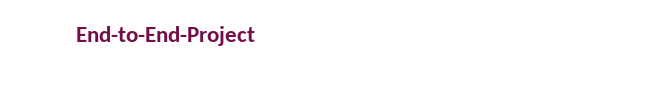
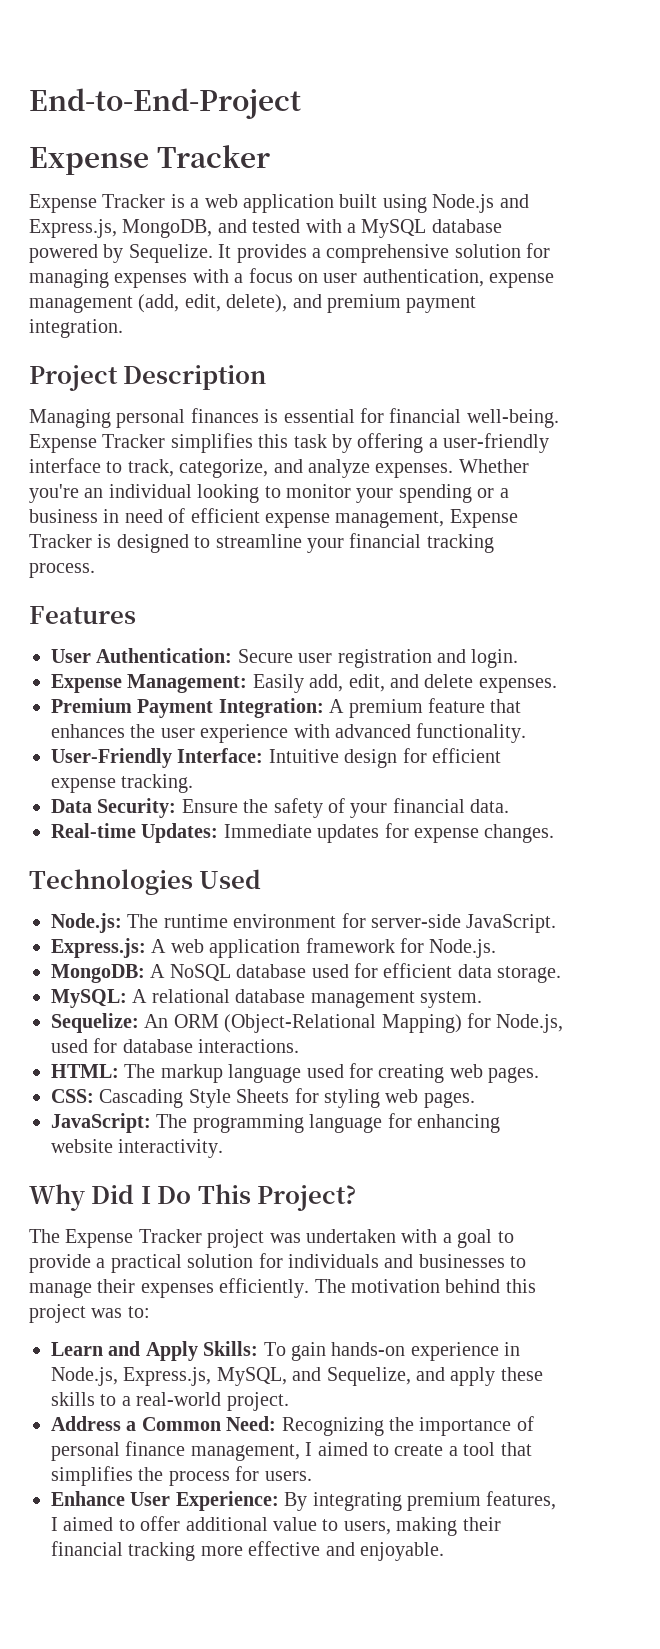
(255, 36) none -> [29,145,270,175] [29,194,529,213] [29,219,502,238] [29,243,551,263] [29,268,555,288] [29,294,477,313] [29,319,123,338] [29,365,267,391] [29,408,559,428] [29,433,550,453] [29,458,529,478] [29,484,509,503] [29,508,518,528] [29,533,494,553] [29,563,95,578] [29,606,136,624] [51,648,519,668] [51,674,557,693] [51,698,522,718] [51,723,527,743] [51,748,501,768] [51,774,194,793] [51,798,510,818] [51,823,555,843] [29,869,262,895] [51,913,557,933] [51,938,497,958] [51,963,562,983] [51,989,482,1008] [51,1013,564,1033] [51,1038,300,1053] [51,1063,540,1083] [51,1088,475,1108] [51,1113,500,1133] [51,1139,224,1158] [29,1184,357,1211] [29,1229,514,1248] [29,1253,527,1273] [29,1278,536,1298] [29,1304,150,1323] [51,1341,521,1361] [51,1367,543,1386] [51,1392,289,1411] [51,1416,534,1436] [51,1441,532,1461] [51,1466,312,1486] [51,1491,557,1511] [51,1516,501,1536] [51,1541,444,1561] // Expense Tracker // Expense Tracker is a web application built using Node.js and Express.js, MongoDB, and tested with a MySQL database powered by Sequelize. It provides a comprehensive solution for managing expenses with a focus on user authentication, expense management (add, edit, delete), and premium payment integration. // Project Description // Managing personal finances is essential for financial well-being. Expense Tracker simplifies this task by offering a user-friendly interface to track, categorize, and analyze expenses. Whether you're an individual looking to monitor your spending or a business in need of efficient expense management, Expense Tracker is designed to streamline your financial tracking process. // Features // User Authentication: Secure user registration and login. // Expense Management: Easily add, edit, and delete expenses. // Premium Payment Integration: A premium feature that enhances the user experience with advanced functionality. // User-Friendly Interface: Intuitive design for efficient expense tracking. // Data Security: Ensure the safety of your financial data. // Real-time Updates: Immediate updates for expense changes. // Technologies Used // Node.js: The runtime environment for server-side JavaScript. // Express.js: A web application framework for Node.js. // MongoDB: A NoSQL database used for efficient data storage. // MySQL: A relational database management system. // Sequelize: An ORM (Object-Relational Mapping) for Node.js, used for database interactions. // HTML: The markup language used for creating web pages. // CSS: Cascading Style Sheets for styling web pages. // JavaScript: The programming language for enhancing website interactivity. // Why Did I Do This Project? // The Expense Tracker project was undertaken with a goal to provide a practical solution for individuals and businesses to manage their expenses efficiently. The motivation behind this project was to: // Learn and Apply Skills: To gain hands-on experience in Node.js, Express.js, MySQL, and Sequelize, and apply these skills to a real-world project. // Address a Common Need: Recognizing the importance of personal finance management, I aimed to create a tool that simplifies the process for users. // Enhance User Experience: By integrating premium features, I aimed to offer additional value to users, making their financial tracking more effective and enjoyable.

